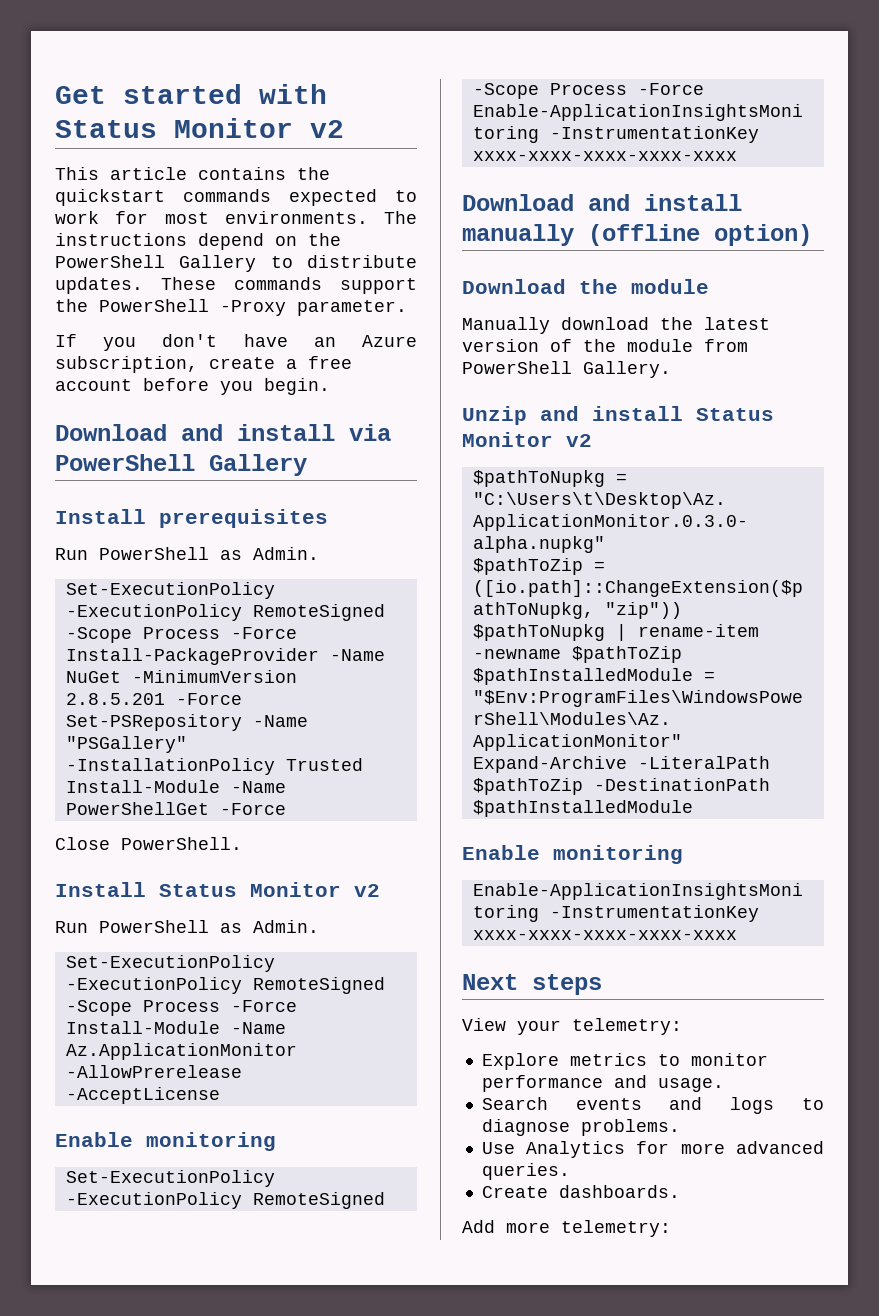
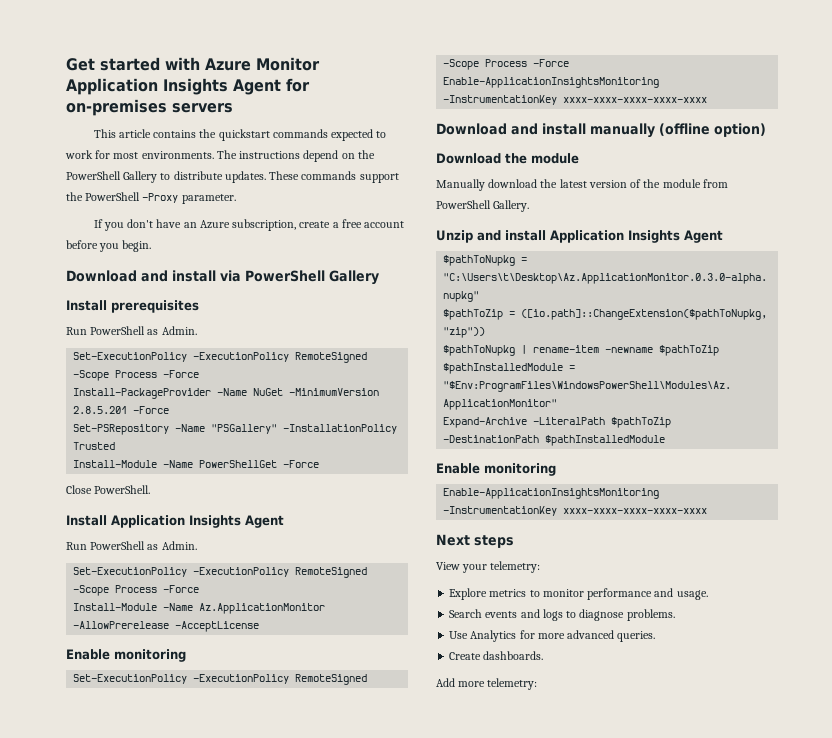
[55,118,344,138] Status Monitor v2 -> [205,57,320,71] [66,78,310,95] [66,99,233,116] Azure Monitor Application Insights Agent for on-premises servers
[159,882,380,897] Status Monitor v2 -> [111,515,284,528] Application Insights Agent
[696,408,774,421] [462,432,592,447] Status Monitor v2 -> [550,230,723,243] Application Insights Agent

